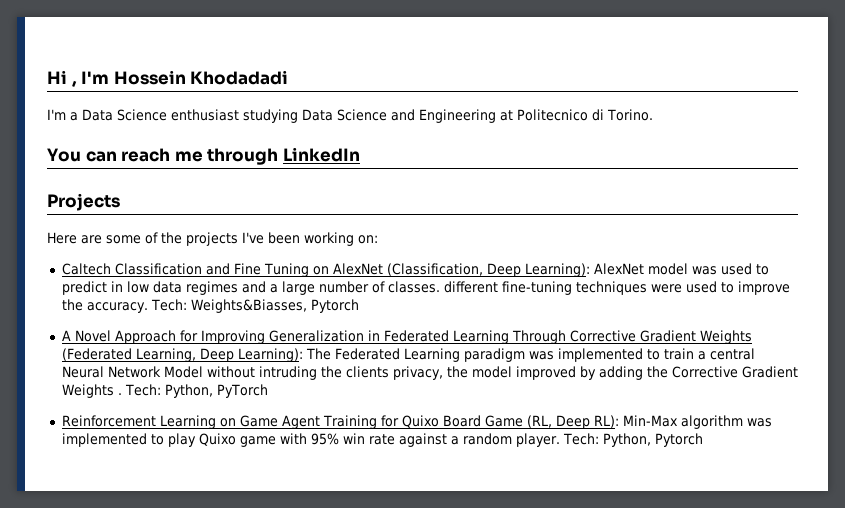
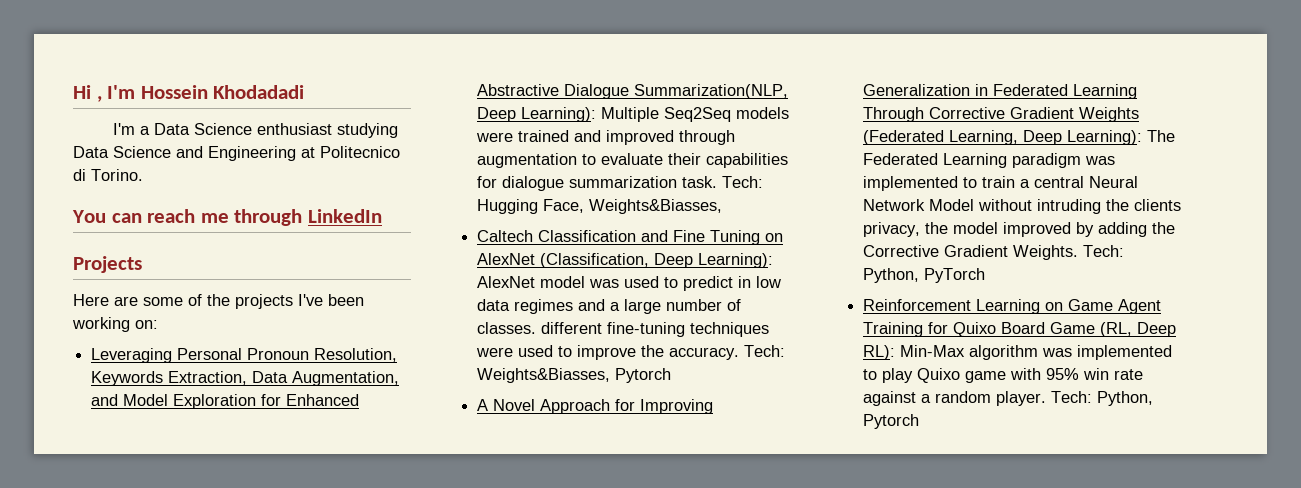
(378, 239) none -> [91,348,398,363] [91,371,400,386] [91,394,360,409] [477,84,789,99] [477,107,790,122] [476,130,736,145] [477,153,789,168] [477,176,764,191] [477,199,723,214] // Leveraging Personal Pronoun Resolution, Keywords Extraction, Data Augmentation, and Model Exploration for Enhanced Abstractive Dialogue Summarization(NLP, Deep Learning): Multiple Seq2Seq models were trained and improved through augmentation to evaluate their capabilities for dialogue summarization task. Tech: Hugging Face, Weights&Biasses,
[61,384,122,398] Weights . -> [1013,245,1079,260] Weights.

